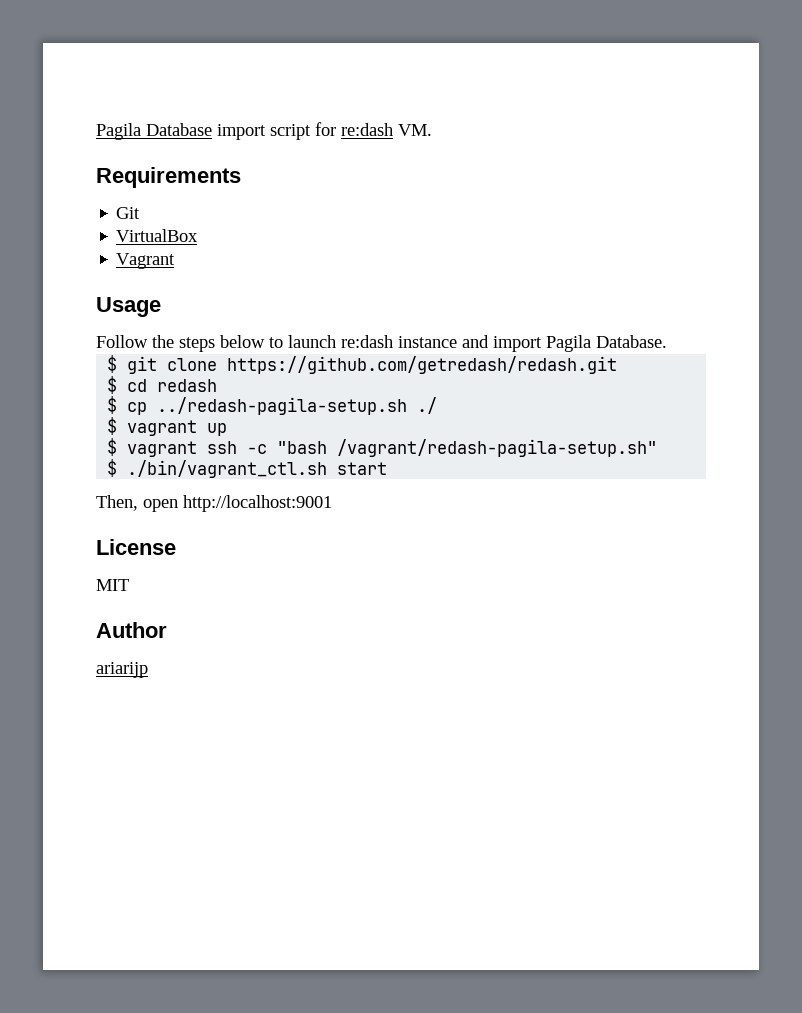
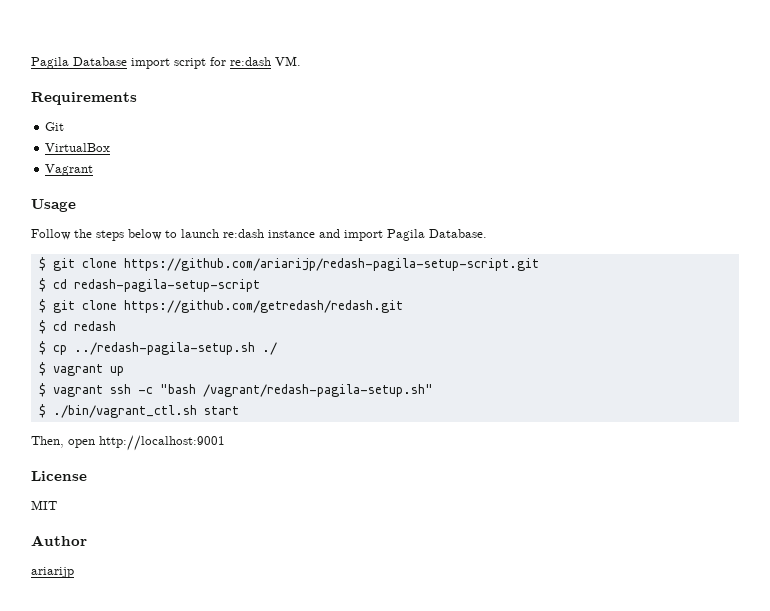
(667, 341) none -> [38,257,539,271] [38,278,260,292] // $ git clone https://github.com/ariarijp/redash-pagila-setup-script.git // $ cd redash-pagila-setup-script

